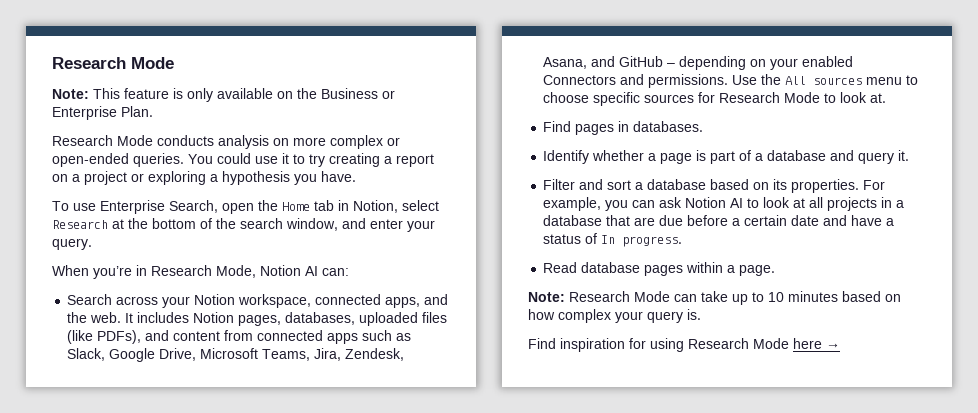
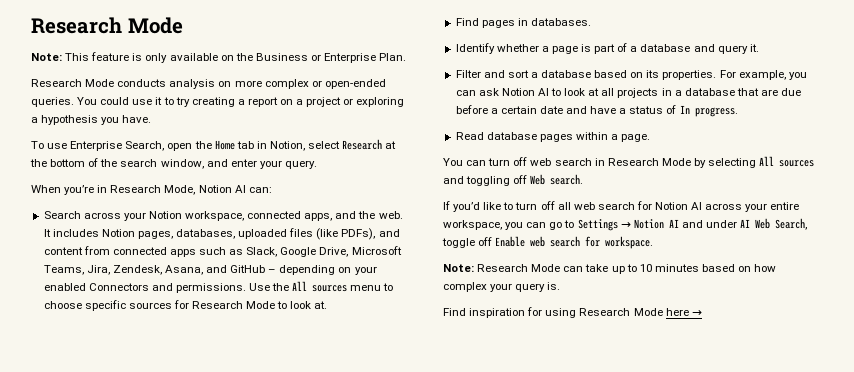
(776, 270) none -> [443,156,815,168] [443,174,584,186] [443,201,800,212] [443,218,808,231] [442,236,654,249] // You can turn off web search in Research Mode by selecting All sources and toggling off Web search. // If you’d like to turn off all web search for Notion AI across your entire workspace, you can go to Settings → Notion AI and under AI Web Search, toggle off Enable web search for workspace.

